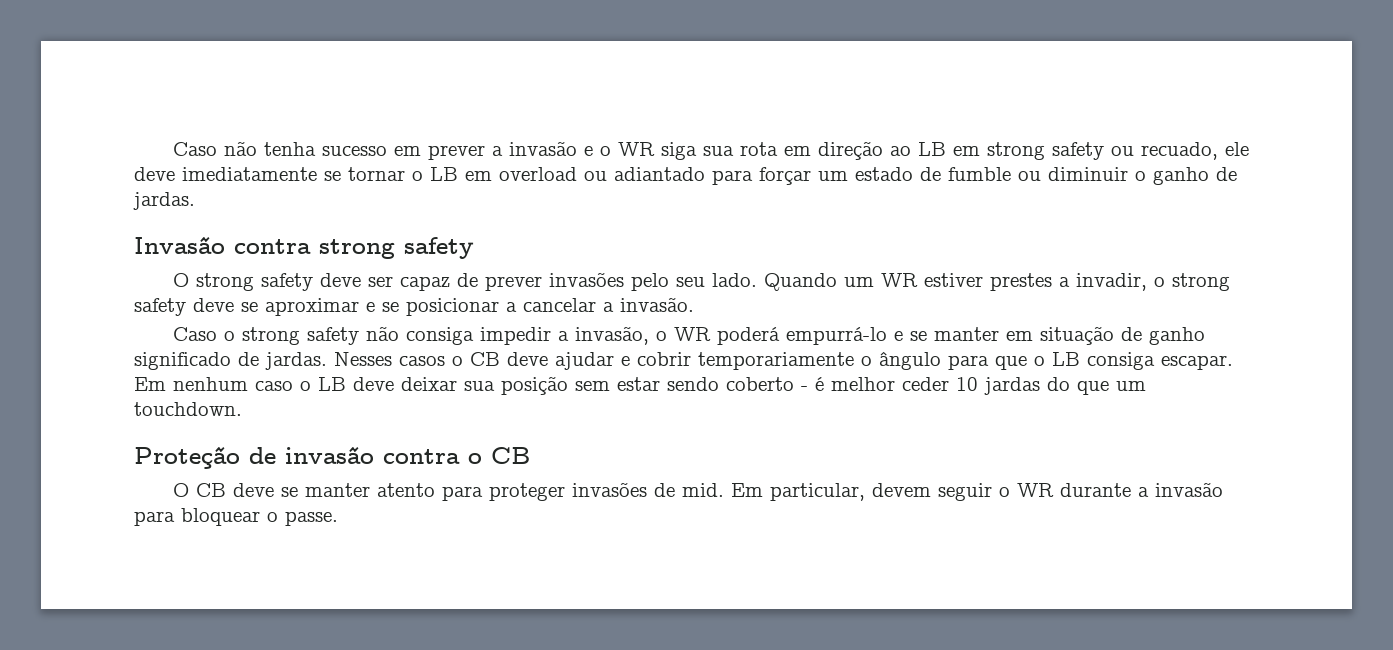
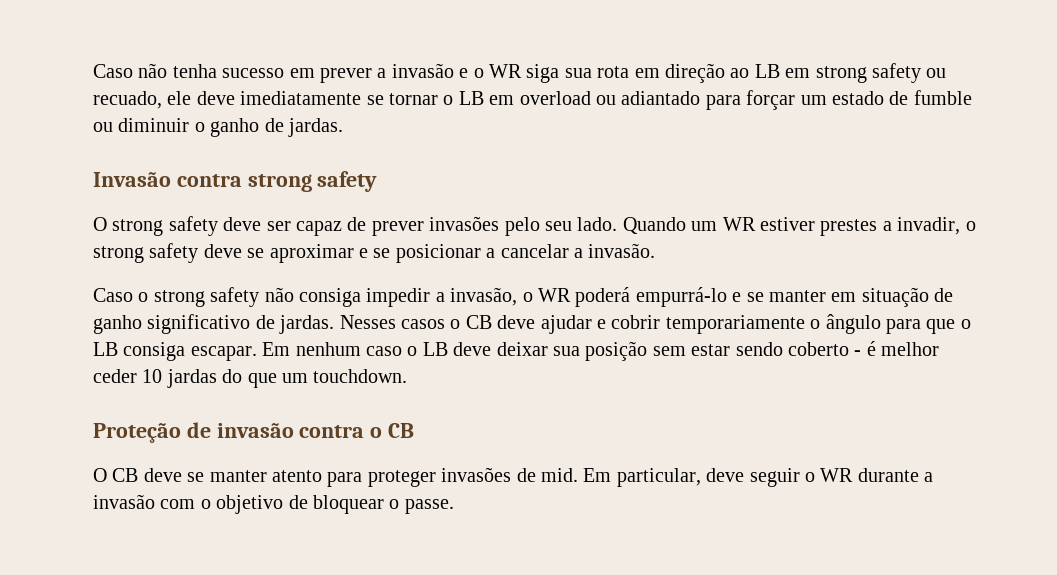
[134,352,231,370] significado -> [147,314,251,334] significativo
[872,483,932,497] devem -> [706,468,745,482] deve
[134,511,175,526] para -> [160,495,308,514] com o objetivo de

